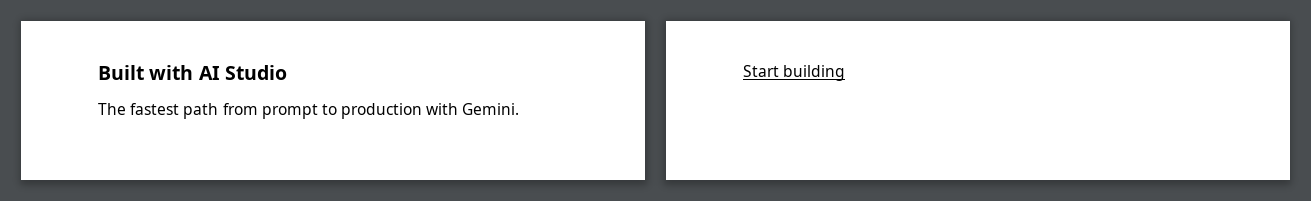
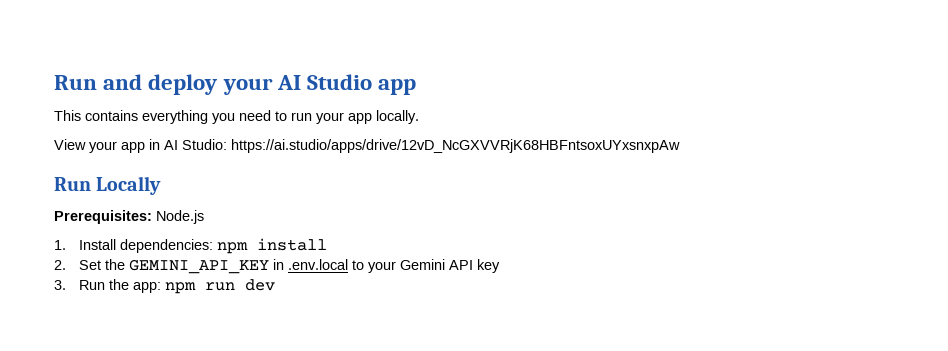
[98,65,287,80] [98,103,520,119] [743,65,846,81] Built with AI Studio // The fastest path from prompt to production with Gemini. // Start building -> [54,74,417,95] [54,110,419,124] [54,139,680,153] [54,176,162,195] [54,210,204,224] [54,238,327,254] [54,259,500,274] [54,279,275,294] Run and deploy your AI Studio app // This contains everything you need to run your app locally. // View your app in AI Studio: https://ai.studio/apps/drive/12vD_NcGXVVRjK68HBFntsoxUYxsnxpAw // Run Locally // Prerequisites: Node.js // 1. Install dependencies: npm install // 2. Set the GEMINI_API_KEY in .env.local to your Gemini API key // 3. Run the app: npm run dev

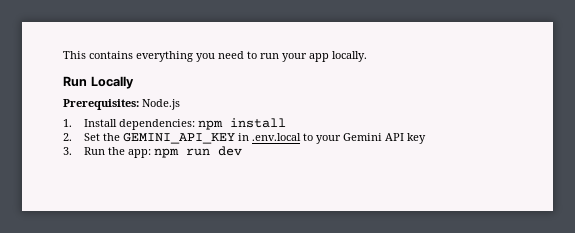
[54,74,417,95] Run and deploy your AI Studio app // -> (63, 55) none
[54,139,680,153] // View your app in AI Studio: https://ai.studio/apps/drive/12vD_NcGXVVRjK68HBFntsoxUYxsnxpAw -> (367, 56) none

